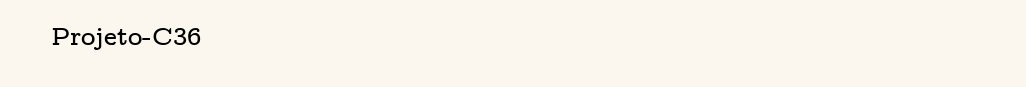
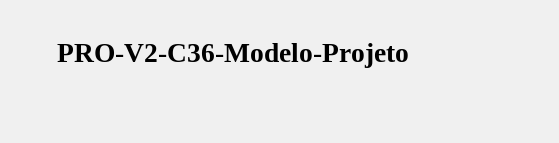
[51,28,201,50] Projeto-C36 -> [57,43,409,68] PRO-V2-C36-Modelo-Projeto

